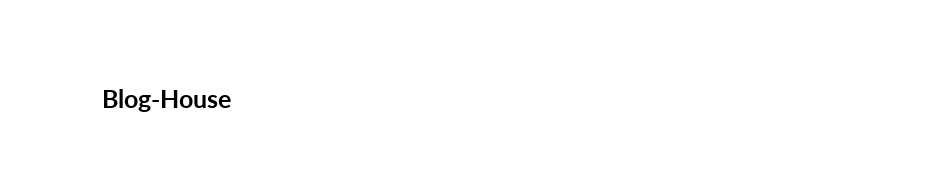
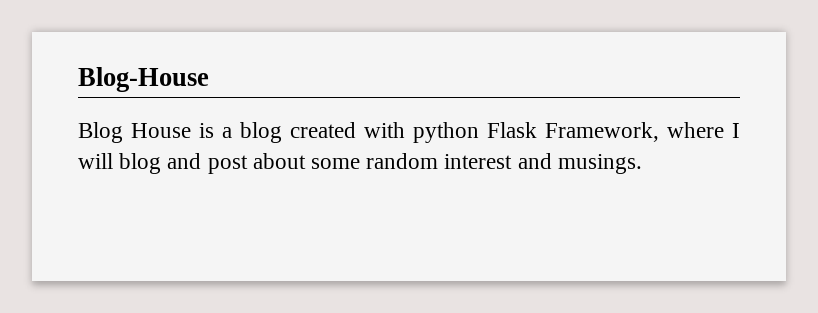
(231, 100) none -> [78,122,740,143] [78,153,642,174] // Blog House is a blog created with python Flask Framework, where I will blog and post about some random interest and musings.

